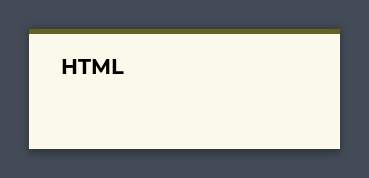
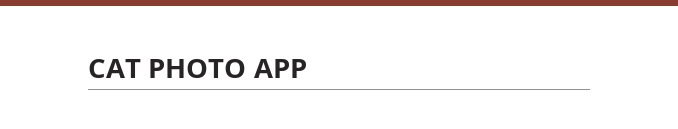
[61,59,124,74] HTML -> [88,59,307,78] CAT PHOTO APP

